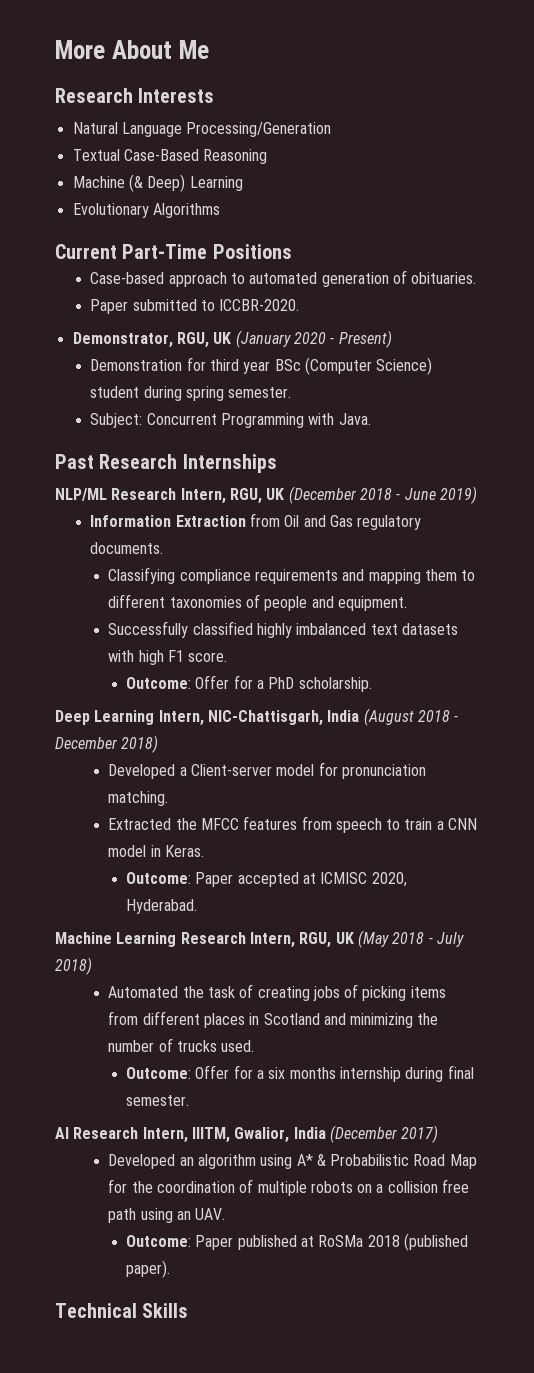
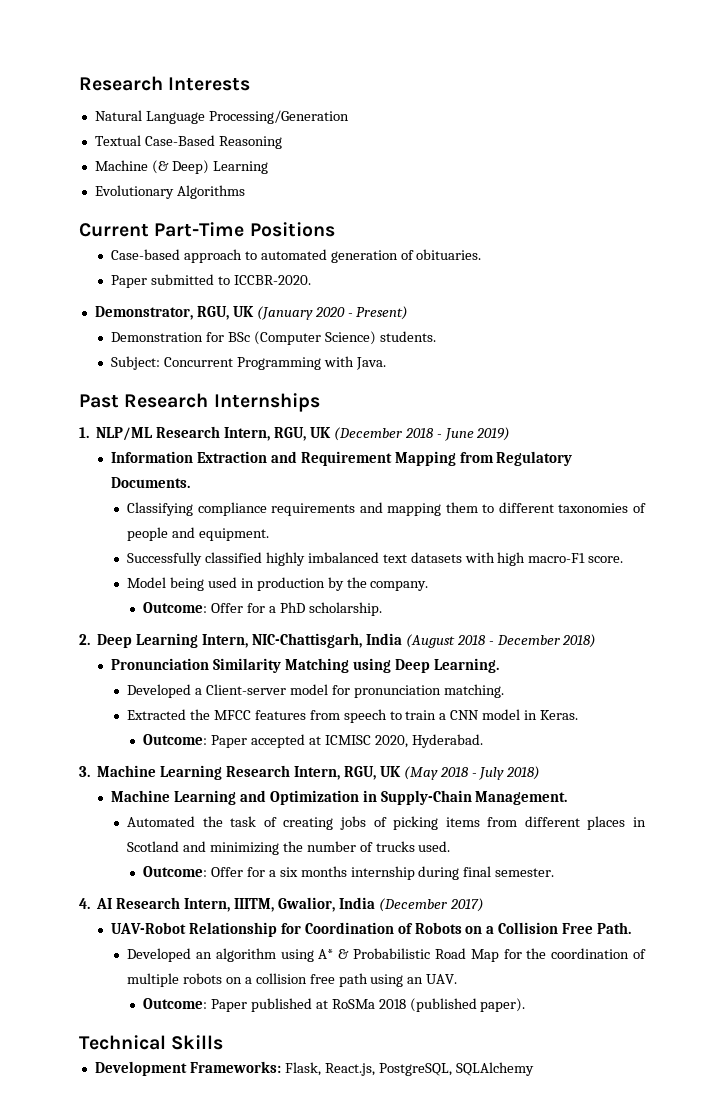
[55,40,209,59] More About Me // -> (79, 83) none
[210,359,271,374] third year -> (224, 337) none
[90,386,292,401] student during spring semester. -> [379,331,436,342] students.
(277, 463) none -> [79,427,89,438] 1.
[250,513,422,530] [90,542,164,554] from Oil and Gas regulatory documents. -> [270,451,573,466] [110,477,190,488] and Requirement Mapping from Regulatory Documents.
[167,650,184,662] F1 -> [528,553,586,563] macro-F1
(228, 657) none -> [127,577,429,591] // Model being used in production by the company.
(372, 684) none -> [79,634,90,645] 2.
(159, 744) none -> [110,658,499,673] // Pronunciation Similarity Matching using Deep Learning.
(198, 906) none -> [79,766,90,777] 3.
(92, 966) none -> [110,790,568,805] // Machine Learning and Optimization in Supply-Chain Management.
(190, 1100) none -> [79,898,90,909] 4.
(439, 1134) none -> [110,922,632,937] // UAV-Robot Relationship for Coordination of Robots on a Collision Free Path.
(189, 1310) none -> [94,1061,534,1076] // Development Frameworks: Flask, React.js, PostgreSQL, SQLAlchemy

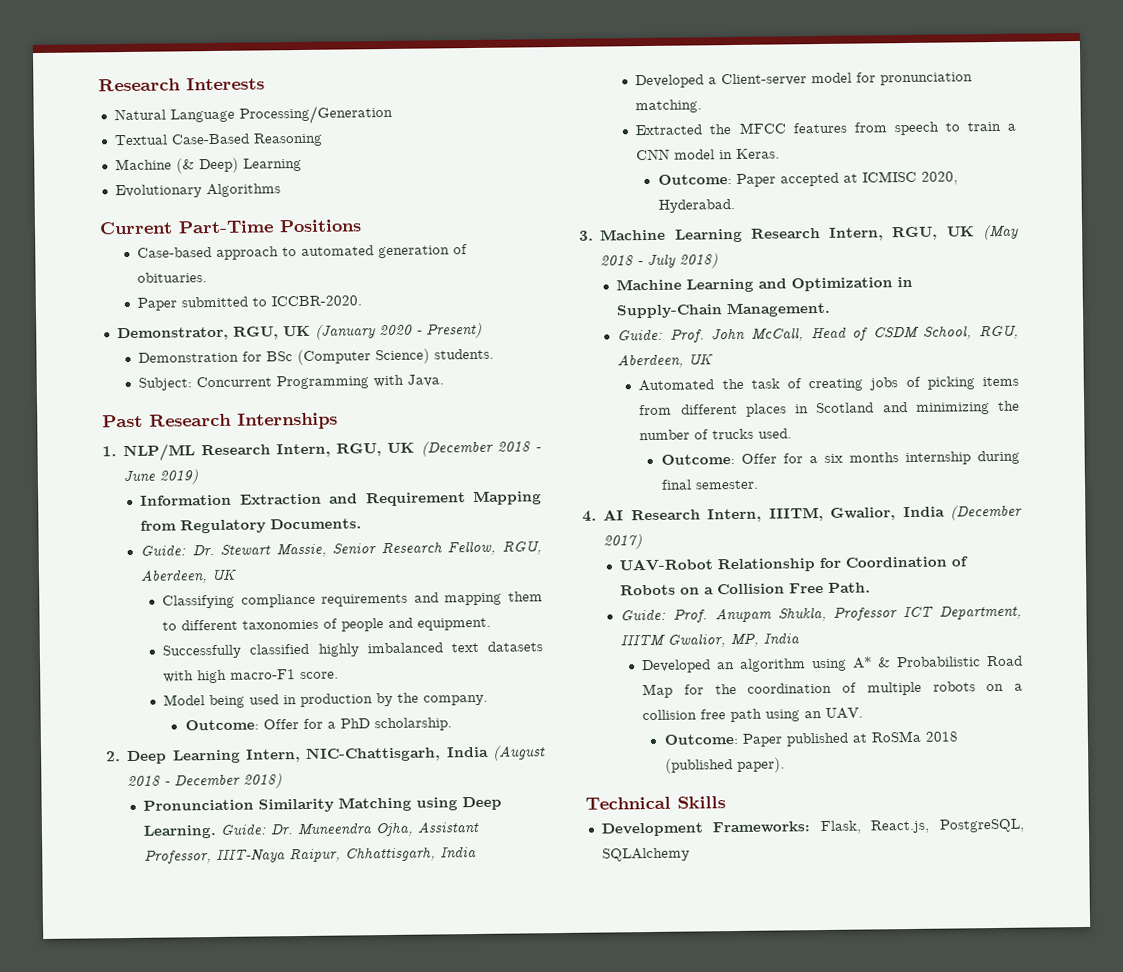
(190, 482) none -> [140,540,542,558] [140,568,238,584] // Guide: Dr. Stewart Massie, Senior Research Fellow, RGU, Aberdeen, UK
(499, 665) none -> [220,820,480,837] [144,845,478,864] Guide: Dr. Muneendra Ojha, Assistant Professor, IIIT-Naya Raipur, Chhattisgarh, India
(568, 798) none -> [617,325,1020,343] [617,353,714,369] // Guide: Prof. John McCall, Head of CSDM School, RGU, Aberdeen, UK
(632, 928) none -> [620,605,1022,623] [620,632,801,648] // Guide: Prof. Anupam Shukla, Professor ICT Department, IIITM Gwalior, MP, India

